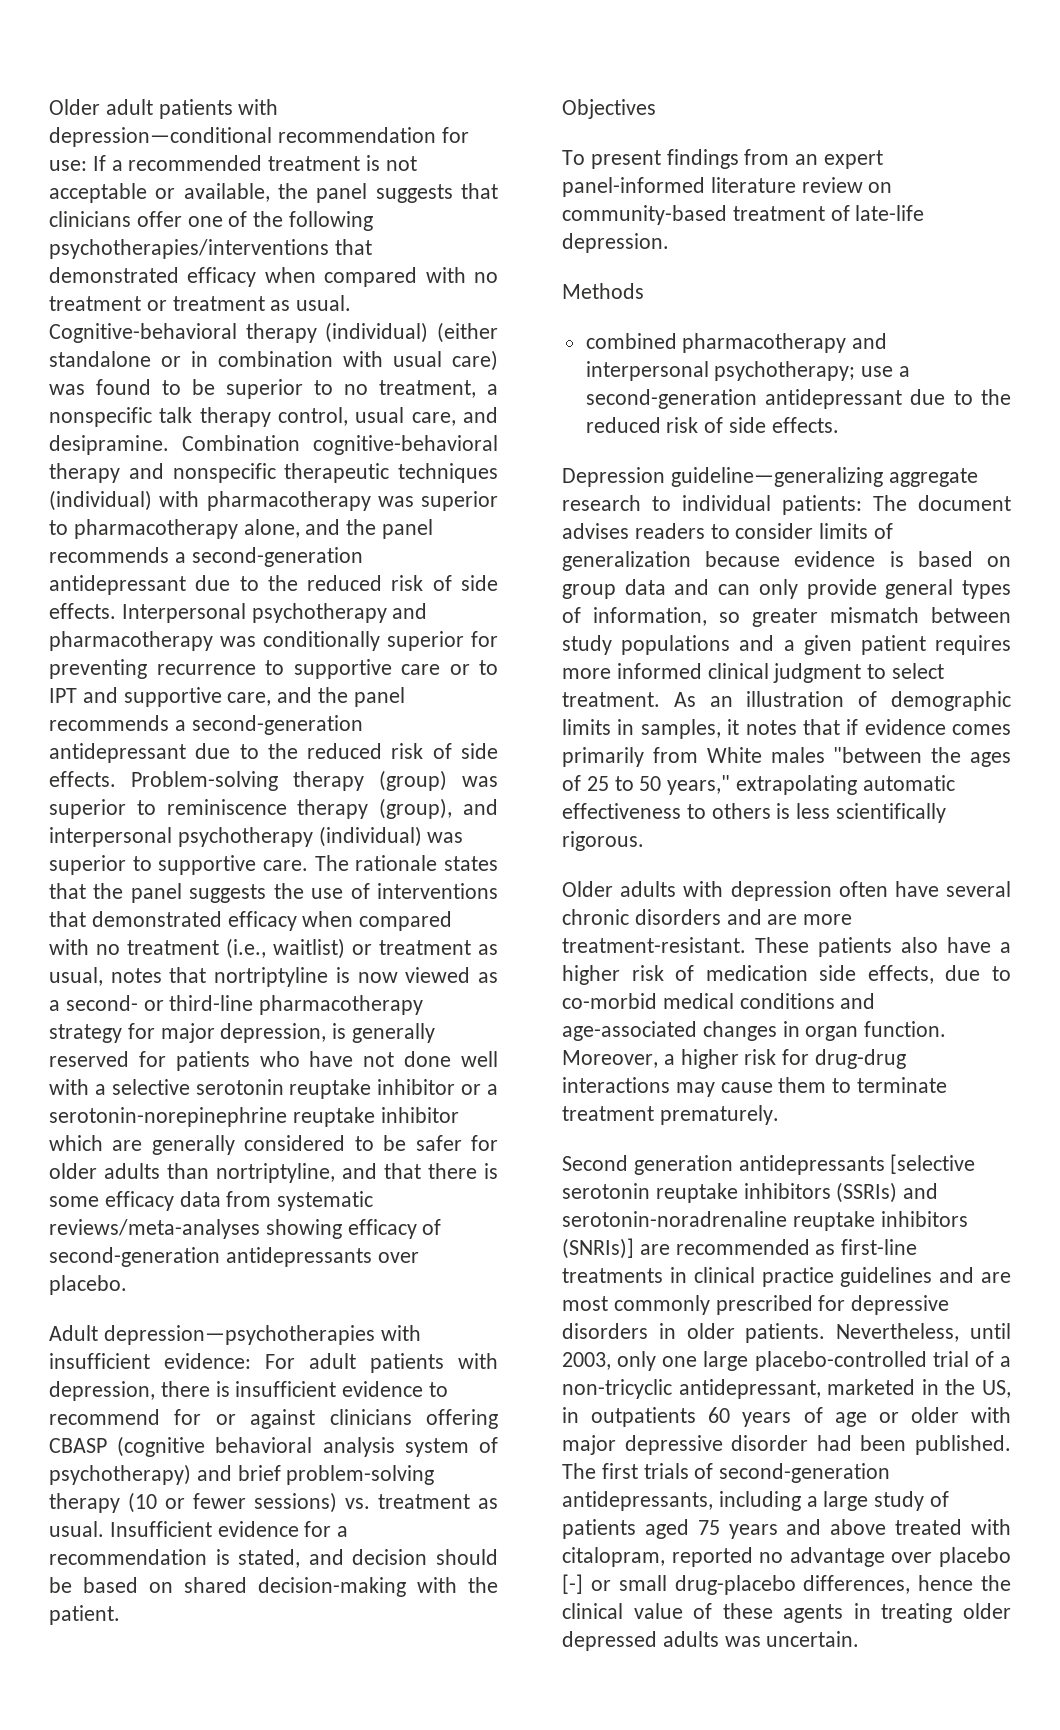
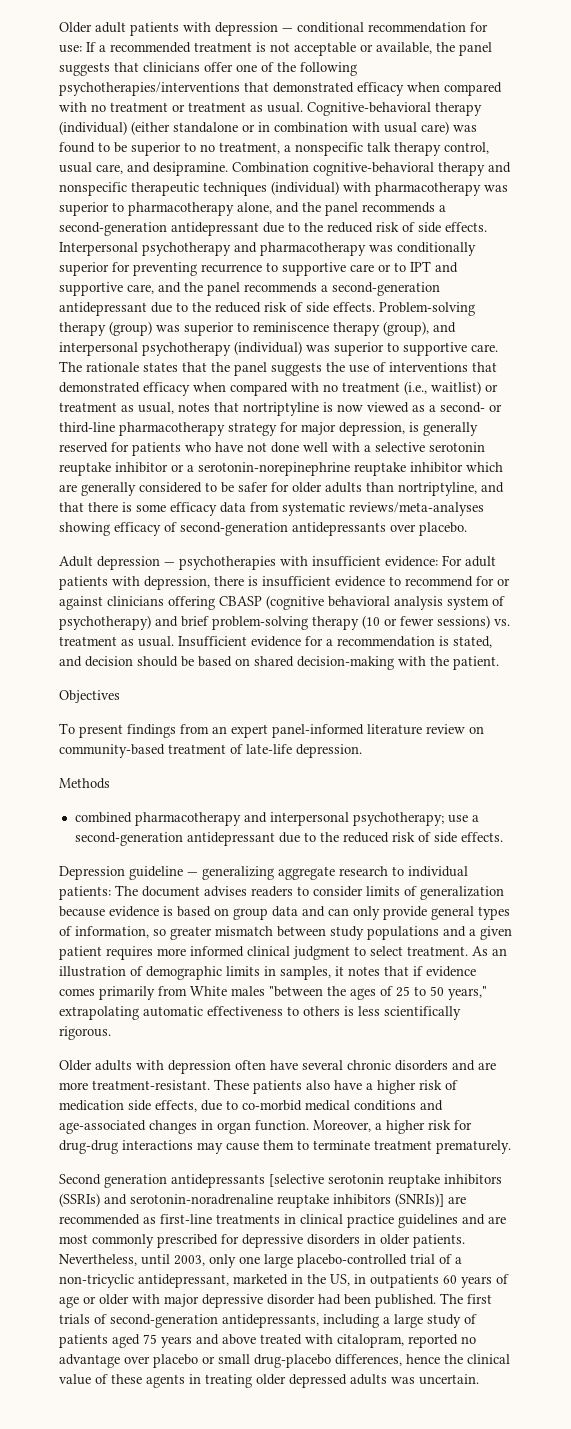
[49,127,272,147] depression—conditional -> [215,22,364,36] depression — conditional
[103,1325,375,1345] depression—psychotherapies -> [97,556,276,570] depression — psychotherapies
[670,467,883,487] guideline—generalizing -> [129,866,274,880] guideline — generalizing
[562,1574,583,1594] [-] -> (198, 1361) none

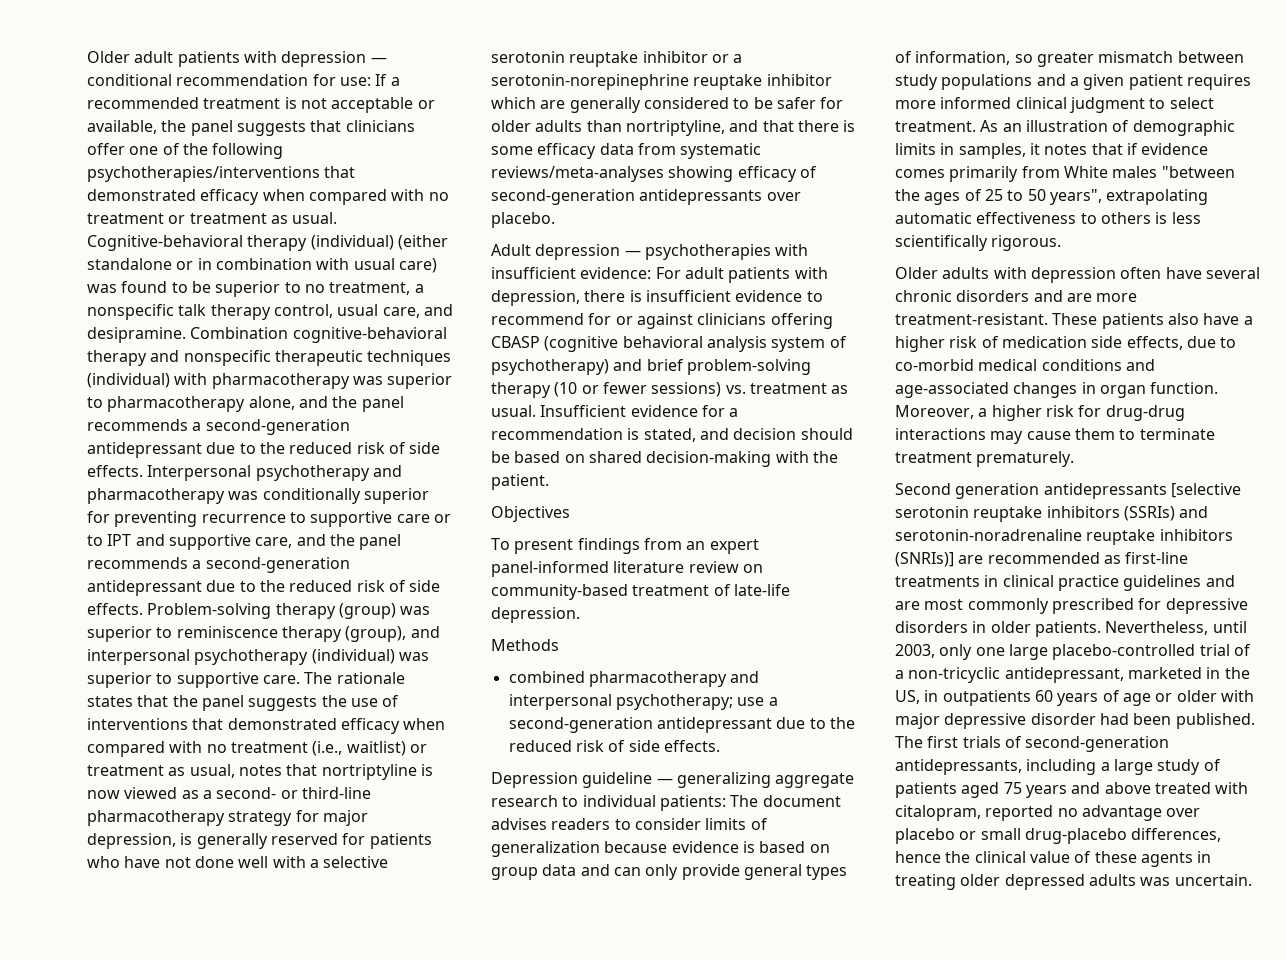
[448,986,487,1000] years," -> [1049,189,1102,205] years",

